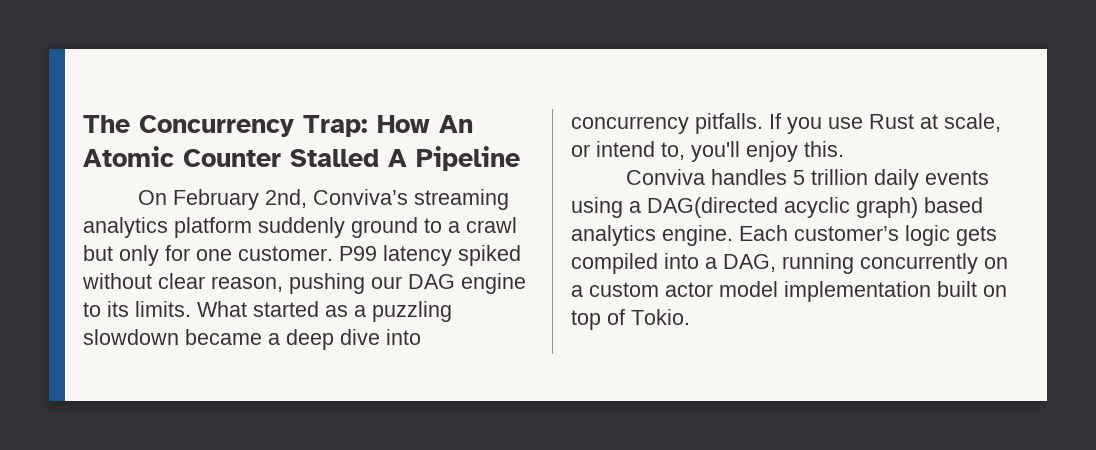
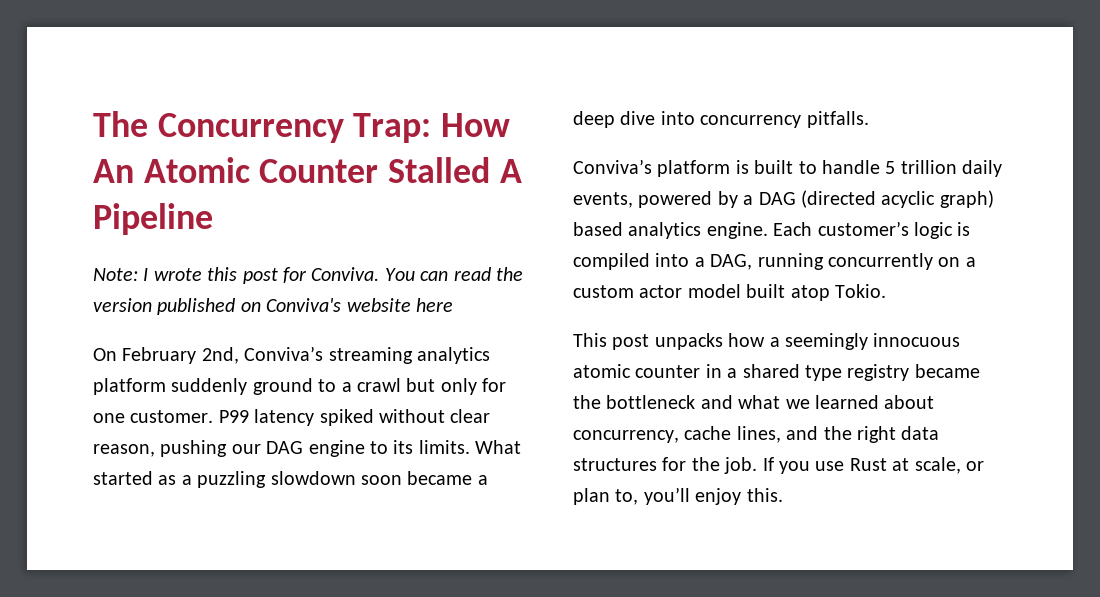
(520, 158) none -> [93,267,523,284] [93,298,453,315] // Note: I wrote this post for Conviva. You can read the version published on Conviva's website here
(179, 337) none -> [361,475,402,485] soon
[769,113,1001,134] [571,141,844,162] [625,169,989,190] [571,197,778,218] If you use Rust at scale, or intend to, you'll enjoy this. // Conviva handles 5 trillion daily events using a DAG(directed -> [573,159,1003,177] [573,190,876,208] // Conviva’s platform is built to handle 5 trillion daily events, powered by a DAG (directed
[956,226,997,246] gets -> [957,222,971,236] is
[784,281,1007,302] [571,309,690,330] implementation built on top of Tokio. -> [746,284,886,301] [573,333,961,350] [573,364,980,381] [573,395,935,409] [573,426,940,443] [573,457,984,474] [573,487,783,505] built atop Tokio. // This post unpacks how a seemingly innocuous atomic counter in a shared type registry became the bottleneck and what we learned about concurrency, cache lines, and the right data structures for the job. If you use Rust at scale, or plan to, you’ll enjoy this.

